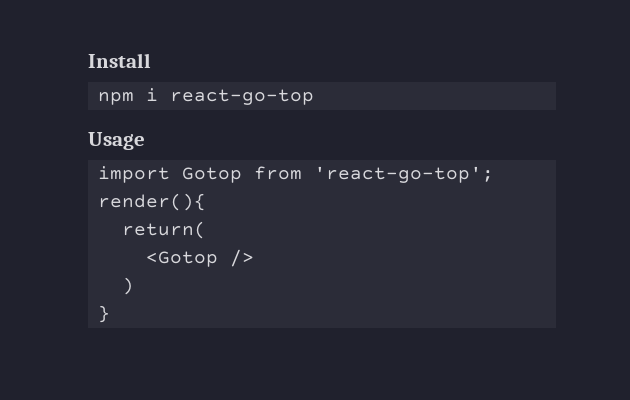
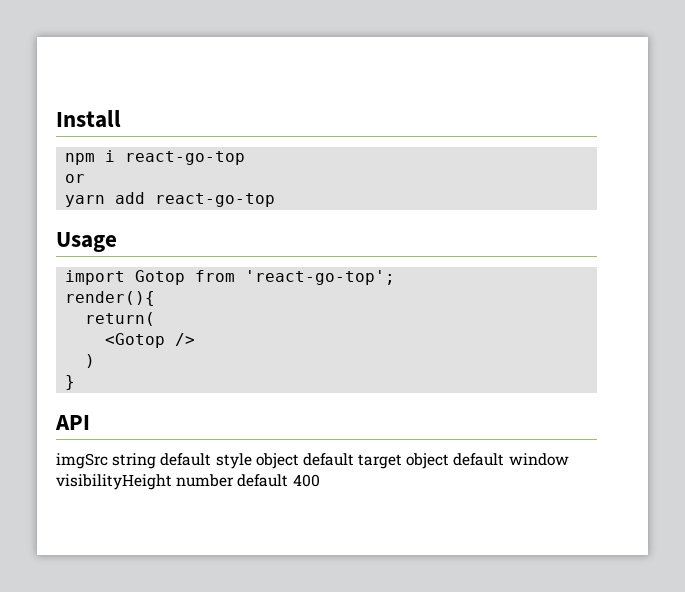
(314, 97) none -> [65,174,86,183] [65,192,276,207] // or // yarn add react-go-top
(110, 314) none -> [55,415,90,430] [56,453,569,469] [56,474,320,490] // API // imgSrc string default style object default target object default window visibilityHeight number default 400

